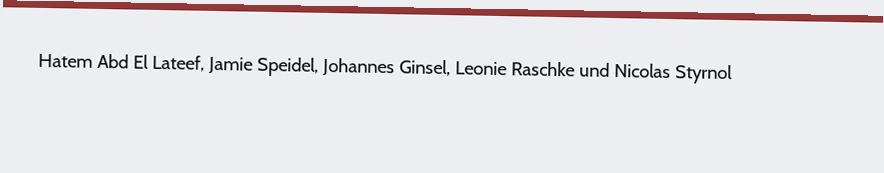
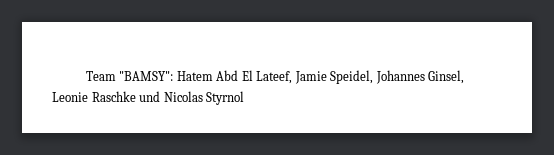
(38, 60) none -> [85,71,174,81] Team "BAMSY":

